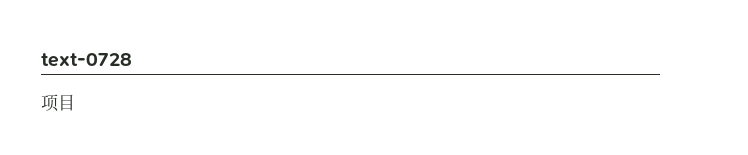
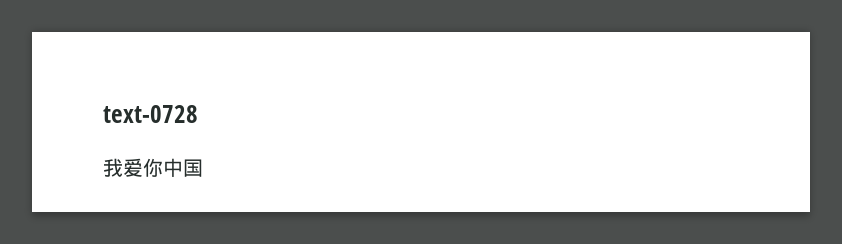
[41,94,75,112] 项目 -> [103,158,203,177] 我爱你中国

